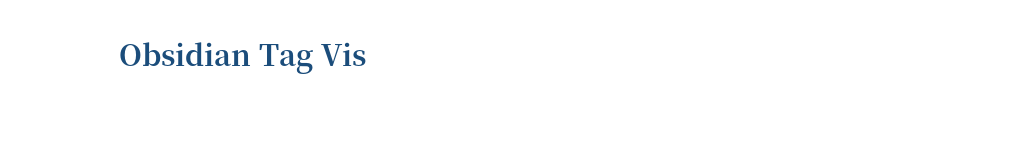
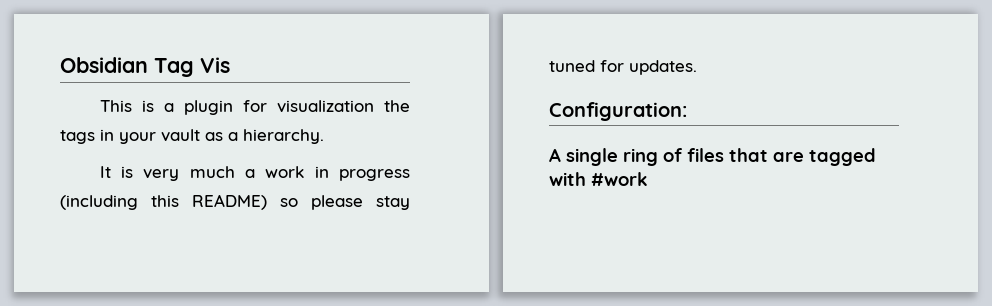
(366, 54) none -> [99,100,410,115] [60,129,324,144] [99,166,410,181] [60,194,410,210] [549,60,697,75] [549,102,687,121] [549,148,876,166] [549,172,648,186] // This is a plugin for visualization the tags in your vault as a hierarchy. // It is very much a work in progress (including this README) so please stay tuned for updates. // Configuration: // A single ring of files that are tagged with #work

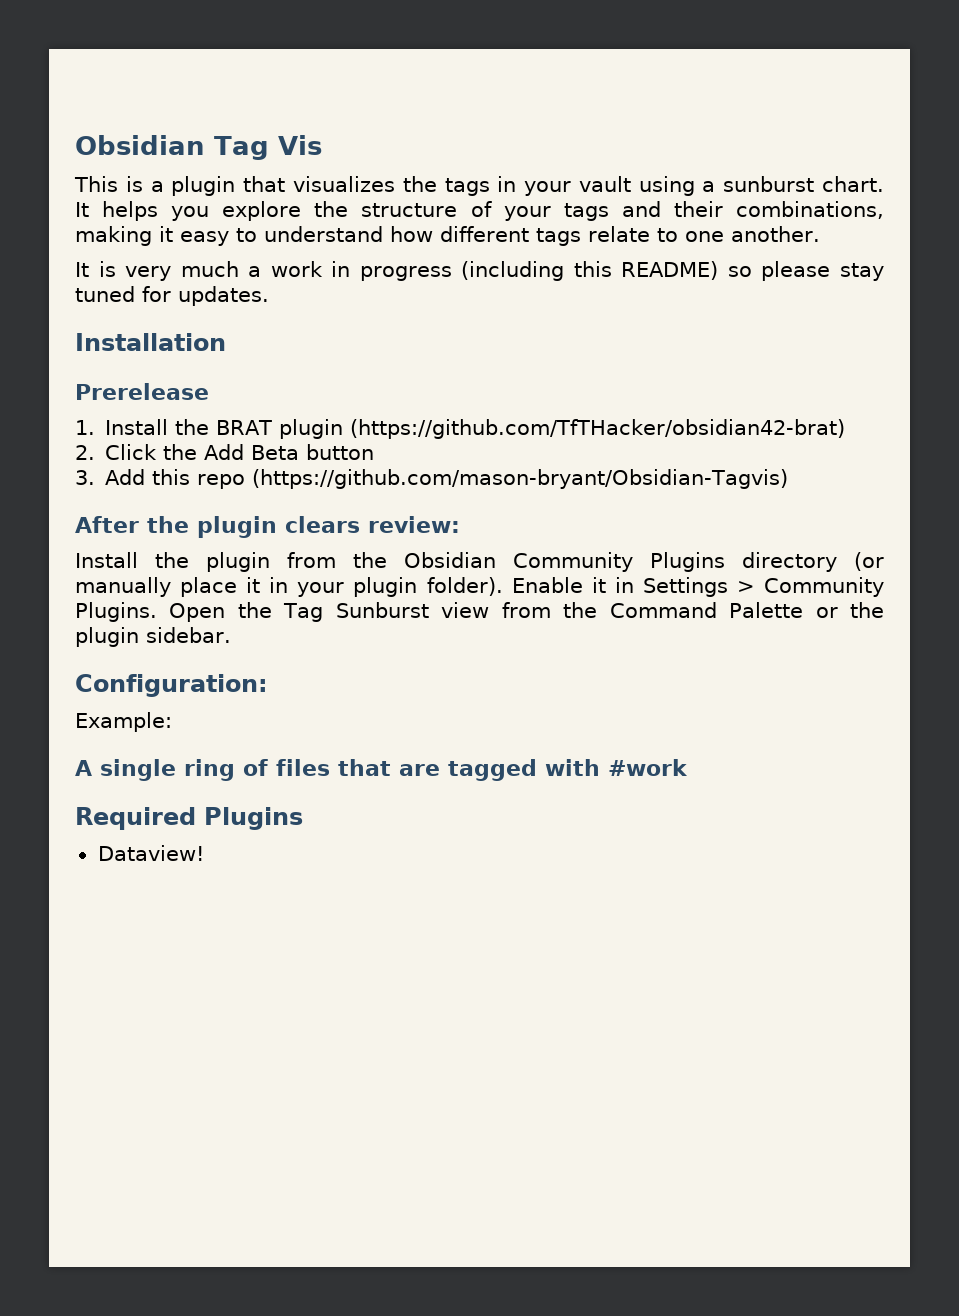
[242,100,374,113] for visualization -> [243,176,395,192] that visualizes
[205,129,324,144] as a hierarchy. -> [638,176,885,196] [75,201,884,221] [75,226,820,246] using a sunburst chart. It helps you explore the structure of your tags and their combinations, making it easy to understand how different tags relate to one another.
(697, 67) none -> [75,333,226,351] [75,383,209,400] [75,419,846,439] [75,444,375,460] [75,469,789,489] [75,516,460,538] [75,552,884,572] [75,577,885,597] [75,602,884,622] [75,627,231,647] // Installation // Prerelease // 1. Install the BRAT plugin (https://github.com/TfTHacker/obsidian42-brat) // 2. Click the Add Beta button // 3. Add this repo (https://github.com/mason-bryant/Obsidian-Tagvis) // After the plugin clears review: // Install the plugin from the Obsidian Community Plugins directory (or manually place it in your plugin folder). Enable it in Settings > Community Plugins. Open the Tag Sunburst view from the Command Palette or the plugin sidebar.
(687, 111) none -> [75,712,172,732] // Example:
(648, 179) none -> [75,807,303,830] [97,845,204,861] // Required Plugins // Dataview!

